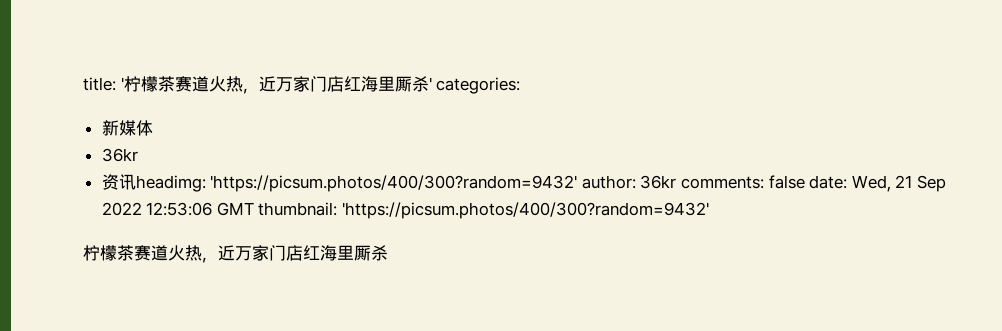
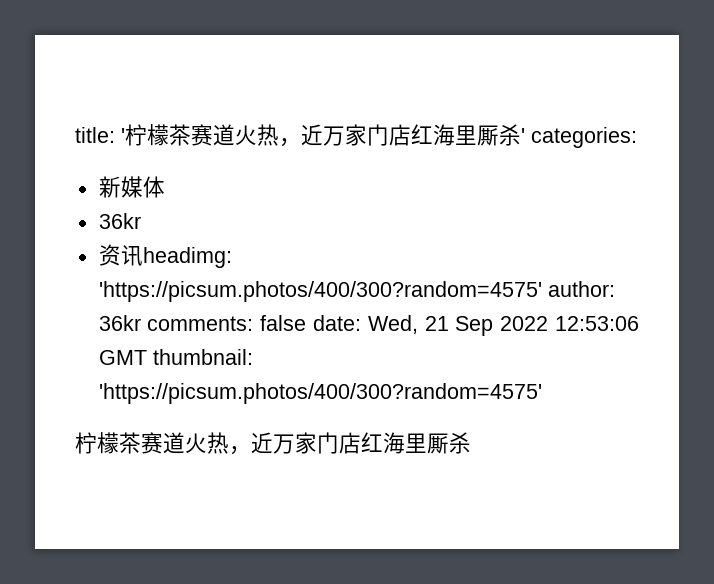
[210,175,578,192] 'https://picsum.photos/400/300?random=9432' -> [98,281,542,302] 'https://picsum.photos/400/300?random=4575'
[342,202,710,219] 'https://picsum.photos/400/300?random=9432' -> [98,383,542,404] 'https://picsum.photos/400/300?random=4575'

